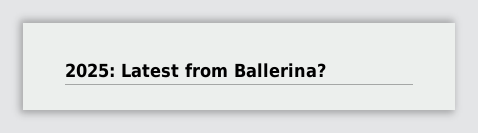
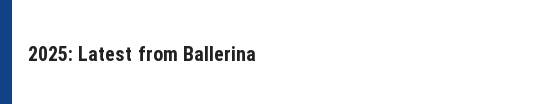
[234,63,326,78] Ballerina? -> [183,46,257,61] Ballerina

